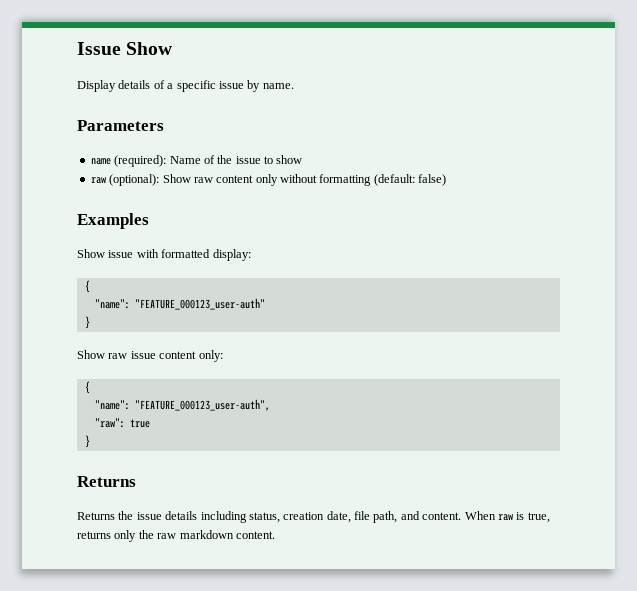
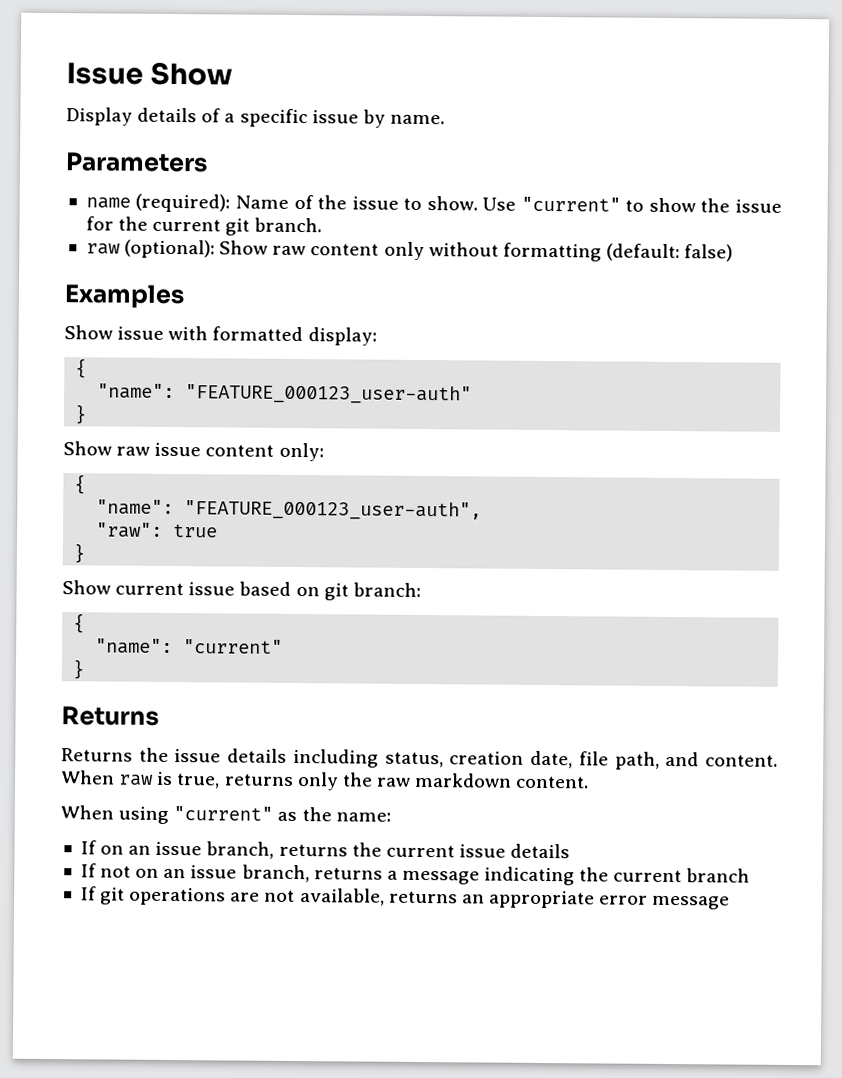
[276,155,303,164] show -> [426,196,783,213] [85,216,323,236] show. Use "current" to show the issue for the current git branch.
(90, 441) none -> [62,580,421,601] [73,613,86,634] [95,638,284,655] [72,659,86,680] // Show current issue based on git branch: // { // "name": "current" // }
(275, 535) none -> [60,805,391,824] [80,840,571,859] [80,863,751,886] [80,886,731,910] // When using "current" as the name: // If on an issue branch, returns the current issue details // If not on an issue branch, returns a message indicating the current branch // If git operations are not available, returns an appropriate error message

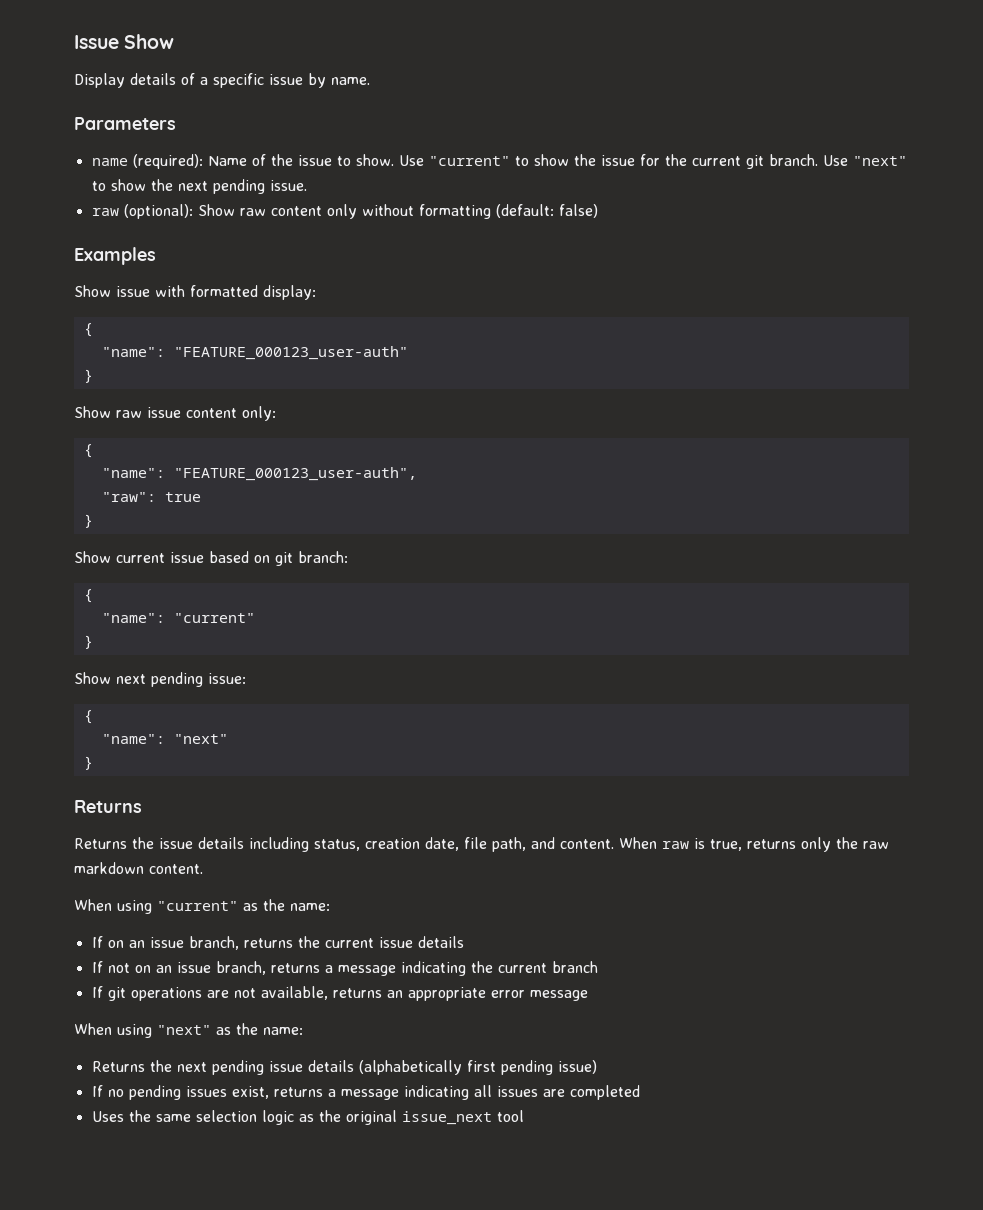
(323, 225) none -> [822,155,907,166] [91,179,307,194] Use "next" to show the next pending issue.
(86, 669) none -> [74,672,246,687] [83,710,93,724] [101,734,228,744] [83,756,93,770] // Show next pending issue: // { // "name": "next" // }
(731, 902) none -> [74,1023,303,1038] [91,1060,597,1075] [91,1085,640,1100] [91,1110,524,1125] // When using "next" as the name: // Returns the next pending issue details (alphabetically first pending issue) // If no pending issues exist, returns a message indicating all issues are completed // Uses the same selection logic as the original issue_next tool

